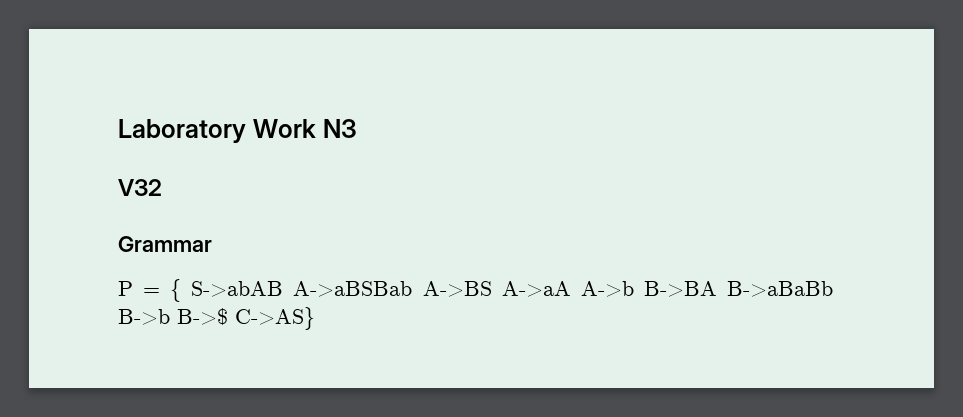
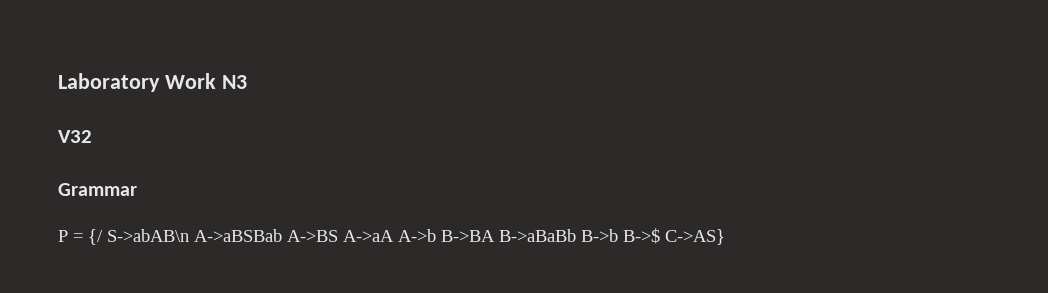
[170,279,284,302] { S->abAB -> [88,229,189,245] {/ S->abAB\n

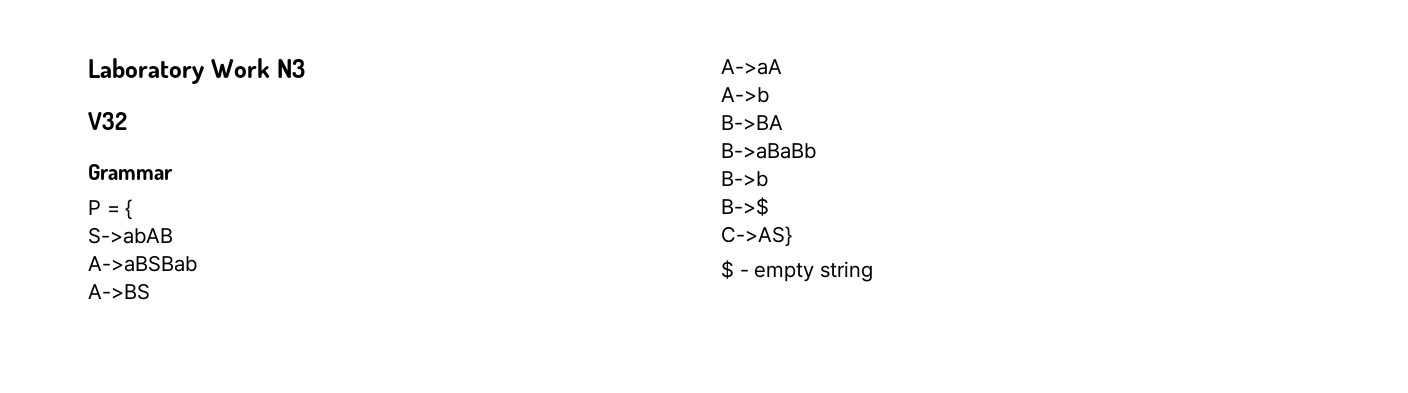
[88,229,189,245] {/ S->abAB\n -> [125,199,133,220] [88,227,173,244] { // S->abAB //
(282, 235) none -> (197, 263) //
(338, 236) none -> (150, 291) //
(394, 236) none -> (782, 67) //
(436, 235) none -> (769, 95) //
(495, 236) none -> (783, 122) //
(576, 235) none -> (816, 151) //
(618, 235) none -> (768, 179) //
(660, 236) none -> (769, 206) //
(725, 237) none -> [721,260,874,282] // $ - empty string

